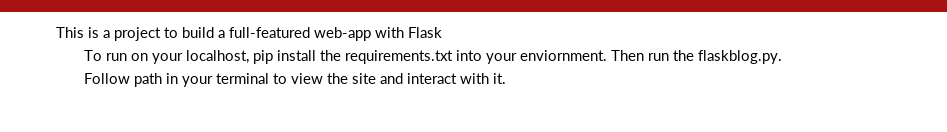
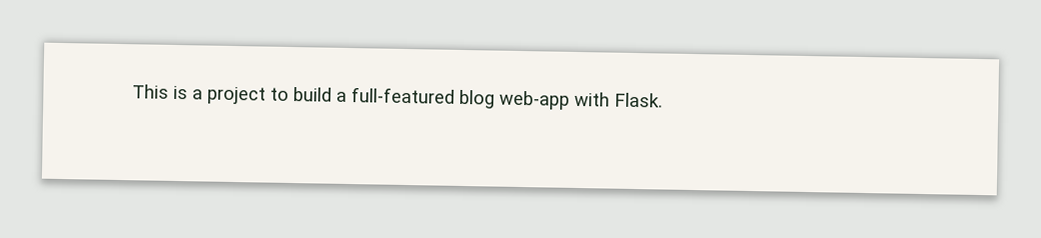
(310, 32) none -> [459,89,495,109] blog
[408,27,442,38] [83,50,782,64] [83,73,506,87] Flask // To run on your localhost, pip install the requirements.txt into your enviornment. Then run the flaskblog.py. // Follow path in your terminal to view the site and interact with it. -> [614,92,663,108] Flask.

